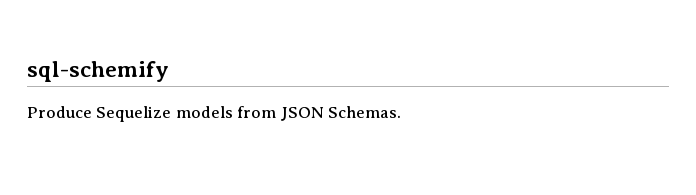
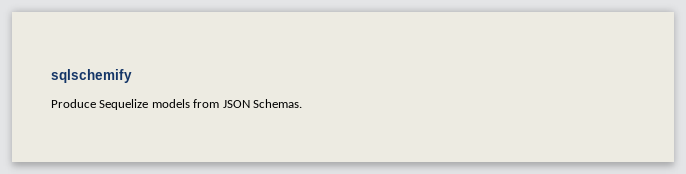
[27,61,169,82] sql-schemify -> [51,69,132,83] sqlschemify

